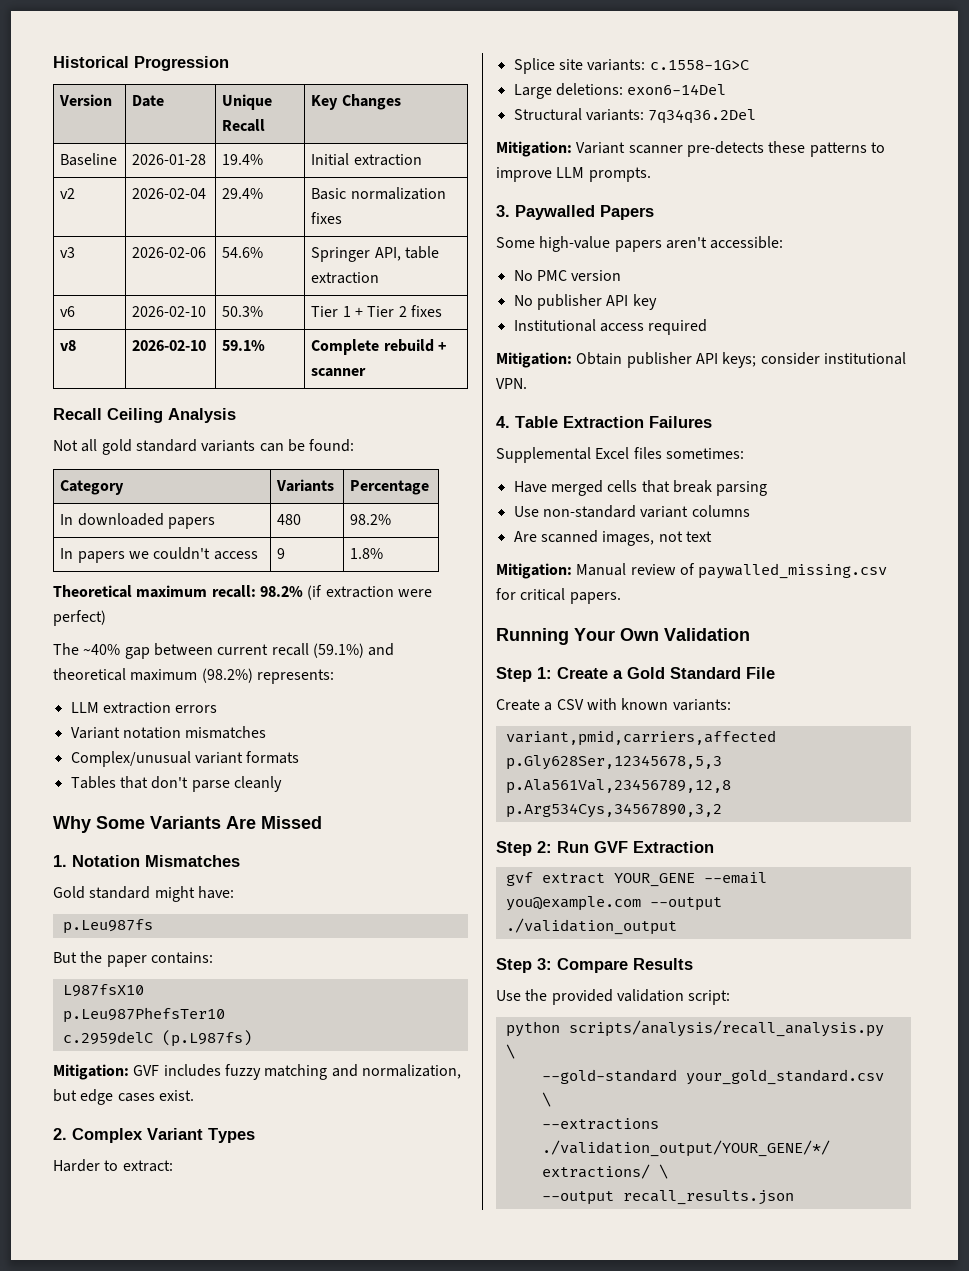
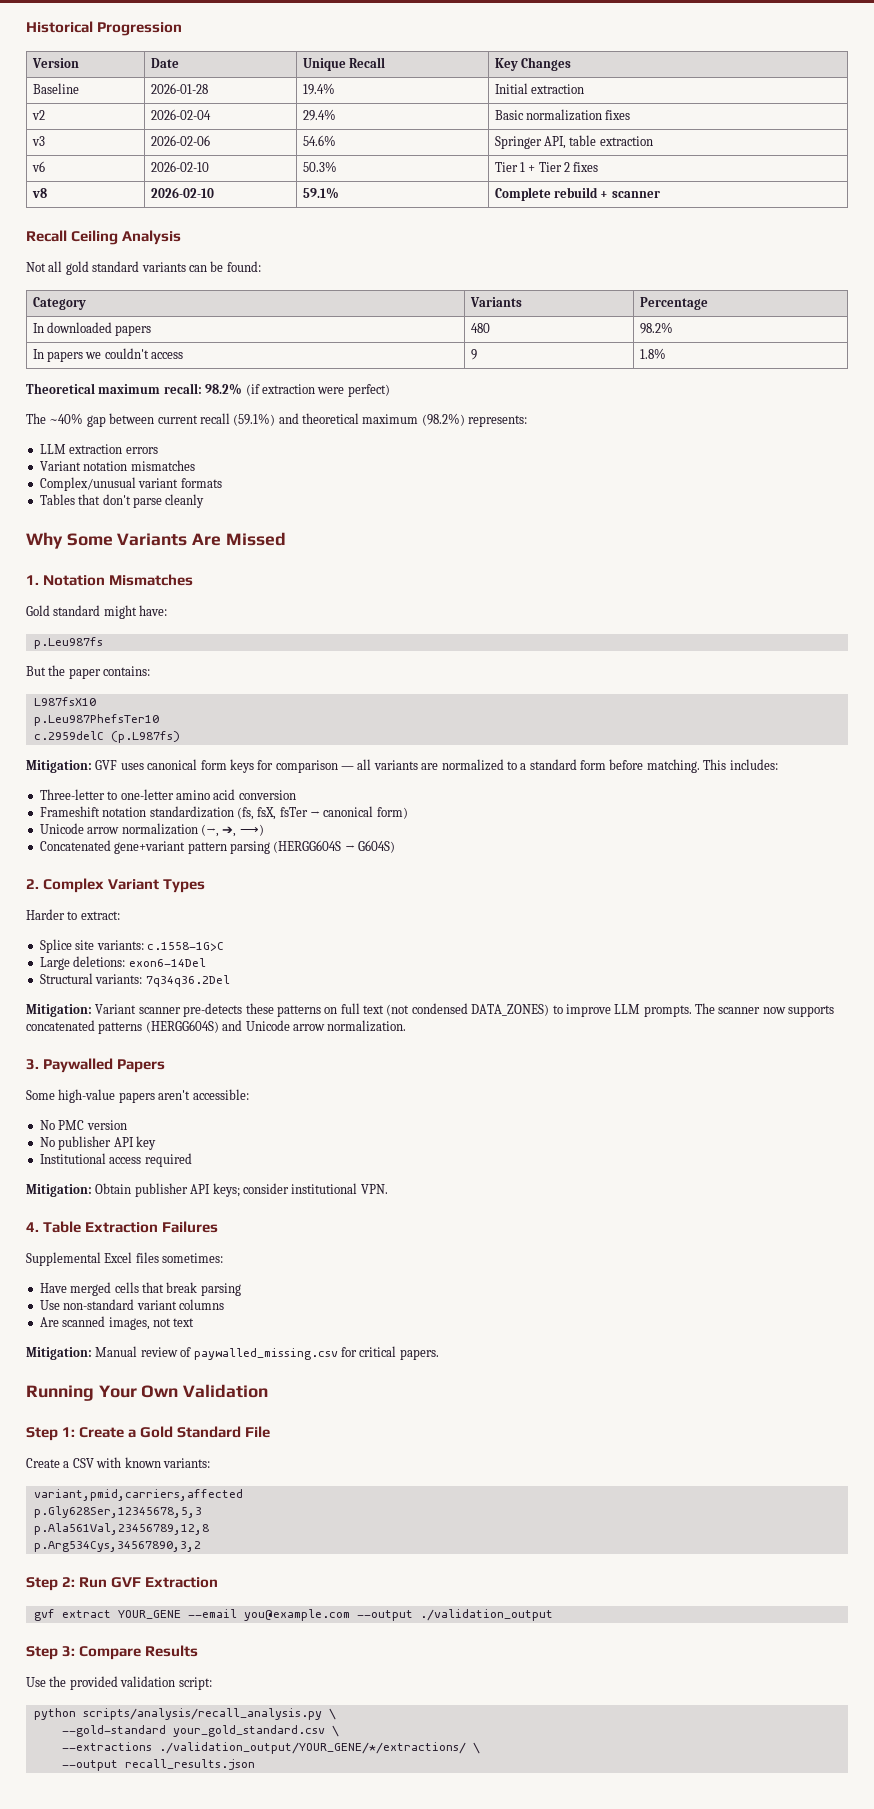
[163,1064,461,1080] [53,1089,194,1105] includes fuzzy matching and normalization, but edge cases exist. -> [120,759,778,773] [39,789,296,800] [39,806,408,820] [39,823,264,837] [39,840,395,854] uses canonical form keys for comparison — all variants are normalized to a standard form before matching. This includes: // Three-letter to one-letter amino acid conversion // Frameshift notation standardization (fs, fsX, fsTer → canonical form) // Unicode arrow normalization (→, ➔, ⟶) // Concatenated gene+variant pattern parsing (HERGG604S → G604S)
[870,142,885,153] [496,167,651,182] to improve LLM prompts. -> [324,1003,835,1017] [26,1020,407,1034] on full text (not condensed DATA_ZONES) to improve LLM prompts. The scanner now supports concatenated patterns (HERGG604S) and Unicode arrow normalization.

